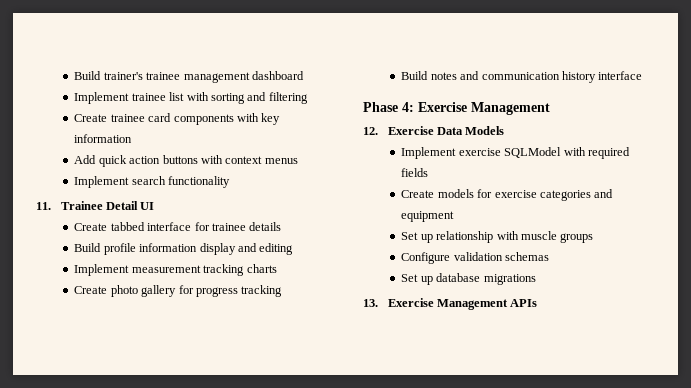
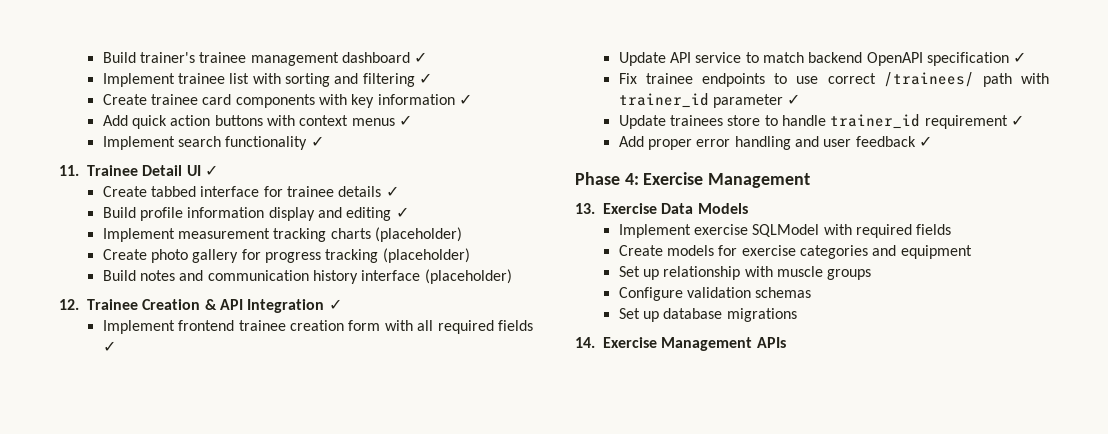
(304, 75) none -> [414,52,428,63] ✓
(308, 98) none -> [418,73,432,84] ✓
(133, 138) none -> [458,94,472,105] ✓
(298, 161) none -> [398,115,412,126] ✓
(231, 182) none -> [310,136,324,147] ✓
(155, 206) none -> [204,165,218,176] ✓
(282, 226) none -> [385,186,399,197] ✓
(294, 249) none -> [395,207,409,218] ✓
(277, 268) none -> [374,227,462,242] (placeholder)
(283, 291) none -> [382,248,470,263] (placeholder)
(643, 75) none -> [424,269,512,284] [59,299,342,313] [102,320,533,334] [102,341,116,352] [618,52,1027,66] [618,72,1049,87] [618,93,801,108] [618,114,1024,129] [618,136,932,150] (placeholder) // 12. Trainee Creation & API Integration ✓ // Implement frontend trainee creation form with all required fields ✓ // Update API service to match backend OpenAPI specification ✓ // Fix trainee endpoints to use correct /trainees/ path with trainer_id parameter ✓ // Update trainees store to handle trainer_id requirement ✓ // Add proper error handling and user feedback ✓
[363,127,378,135] 12. -> [575,203,595,214] 13.
[363,299,378,307] 13. -> [575,337,595,348] 14.

